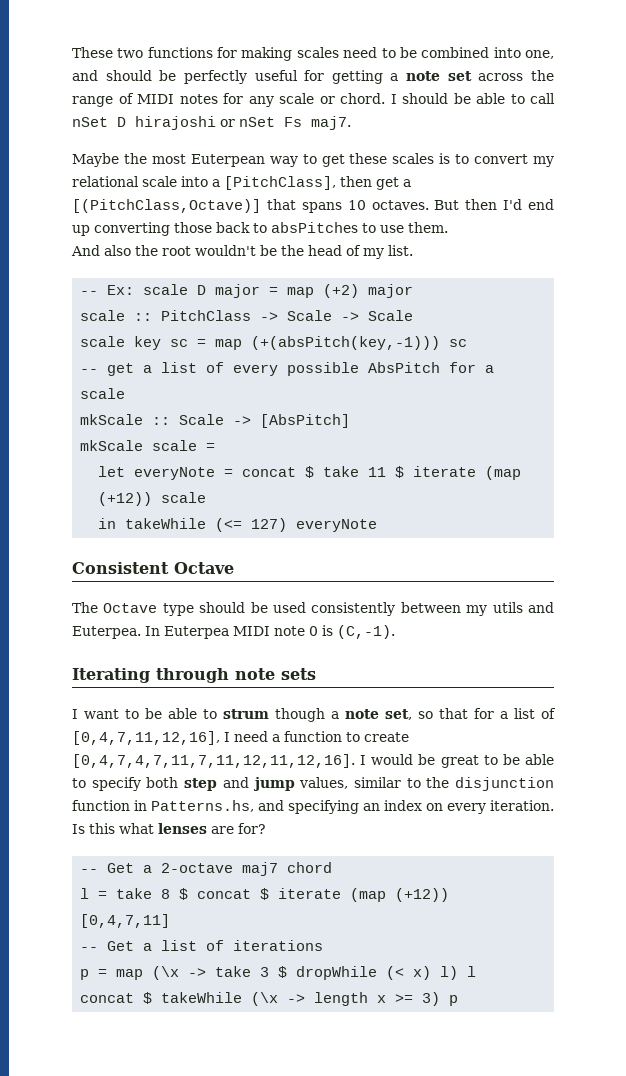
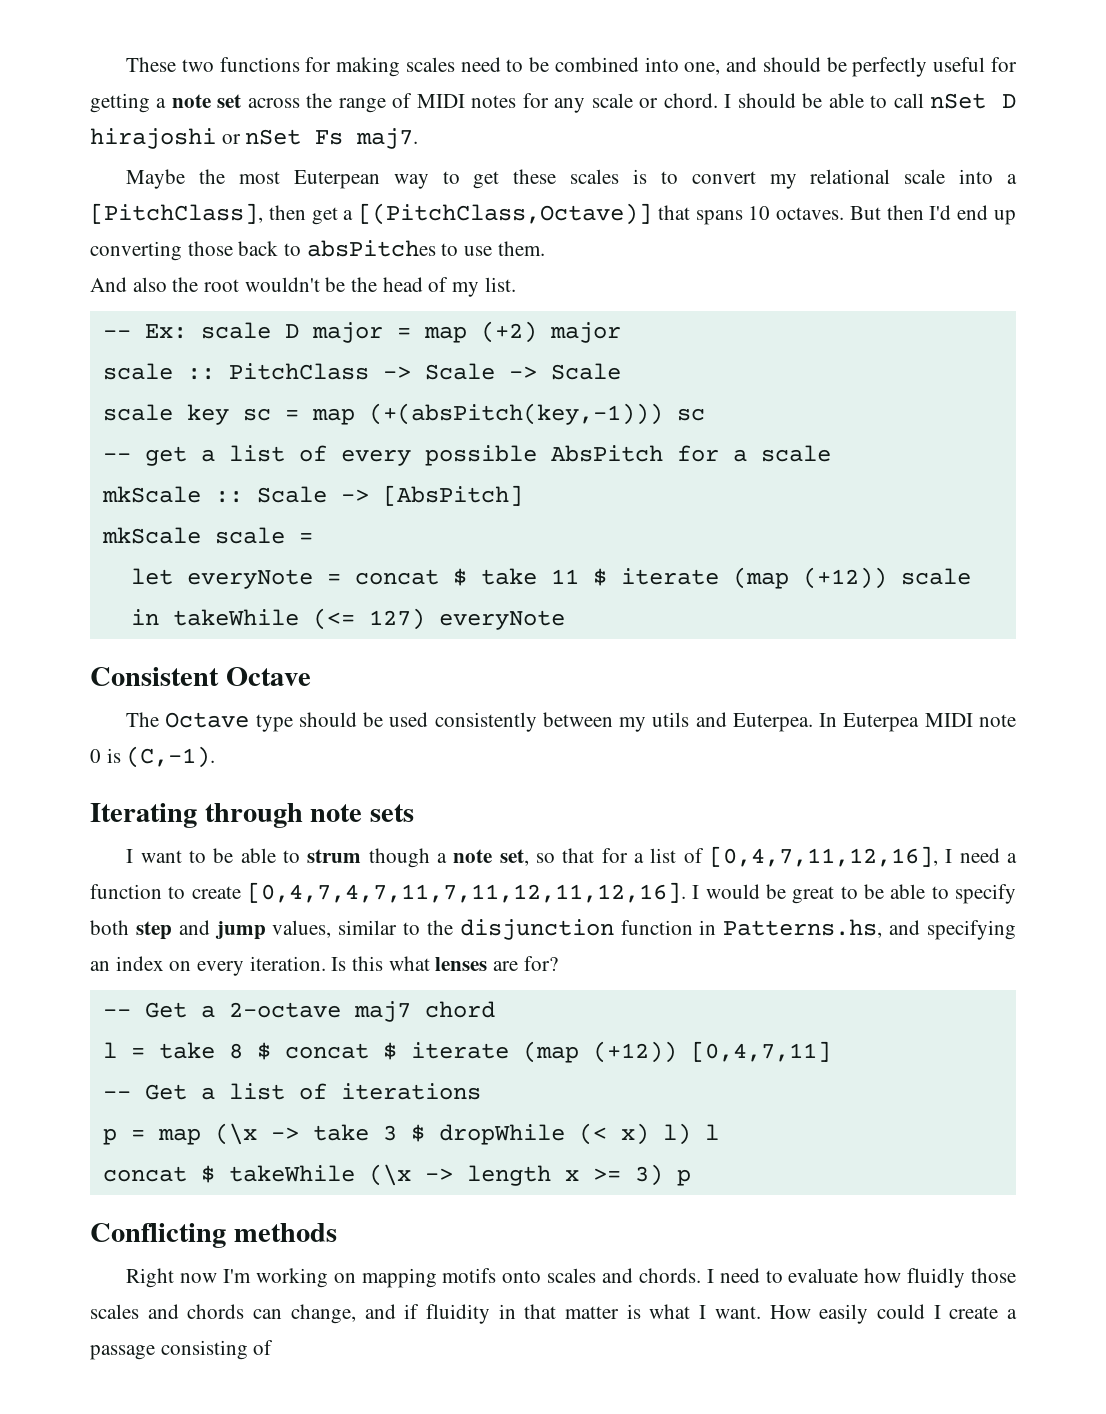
(459, 1000) none -> [90,1223,337,1248] [126,1268,1017,1288] [90,1304,1018,1324] [90,1340,274,1360] // Conflicting methods // Right now I'm working on mapping motifs onto scales and chords. I need to evaluate how fluidly those scales and chords can change, and if fluidity in that matter is what I want. How easily could I create a passage consisting of

